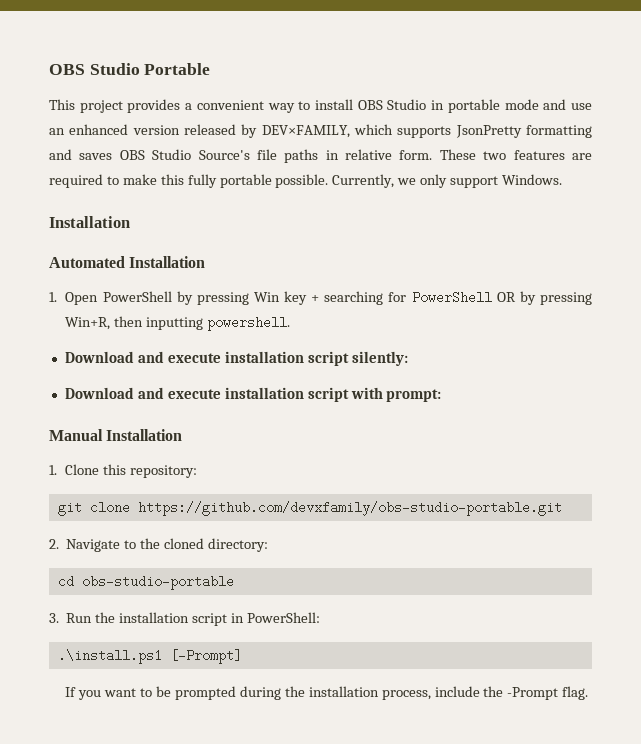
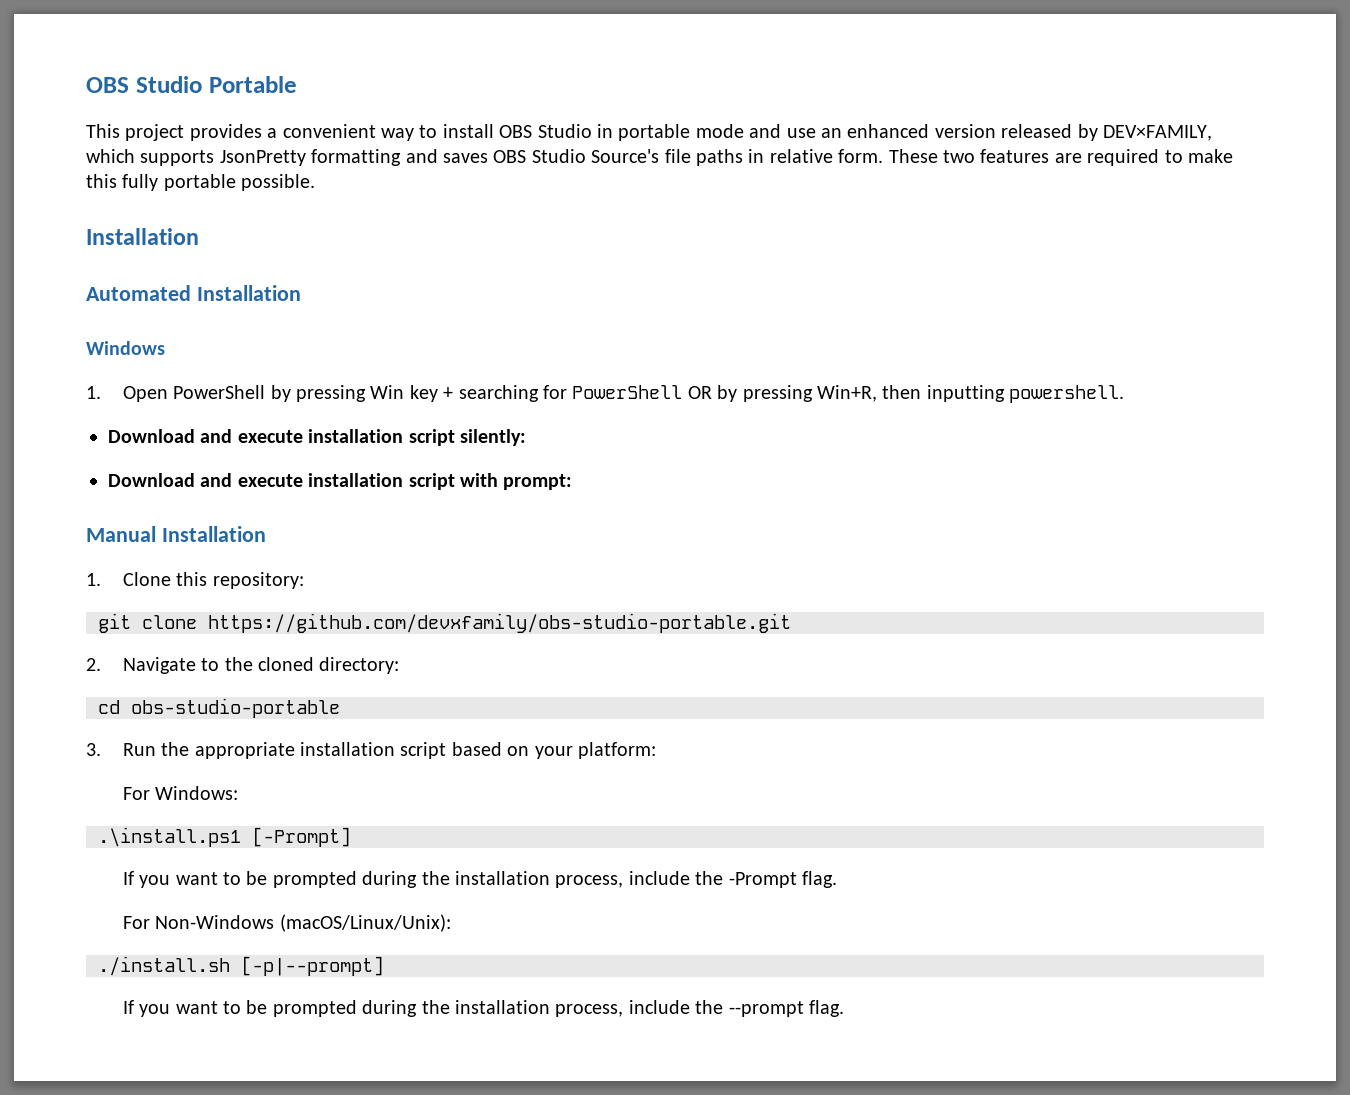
[332,174,563,188] Currently, we only support Windows. -> (316, 182) none
(206, 262) none -> [86,341,165,355] // Windows
[119,612,320,626] installation script in PowerShell: -> [194,742,656,759] [122,786,239,800] appropriate installation script based on your platform: // For Windows:
(589, 693) none -> [122,914,451,932] [98,956,384,976] [122,1000,844,1017] // For Non-Windows (macOS/Linux/Unix): // ./install.sh [-p|--prompt] // If you want to be prompted during the installation process, include the --prompt flag.

